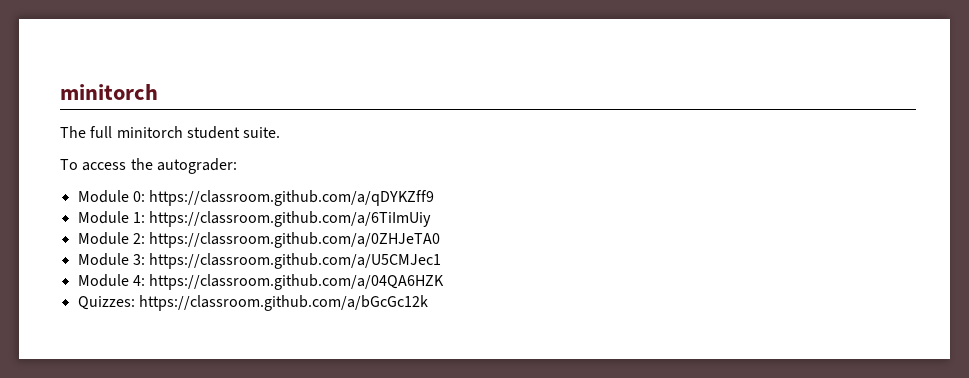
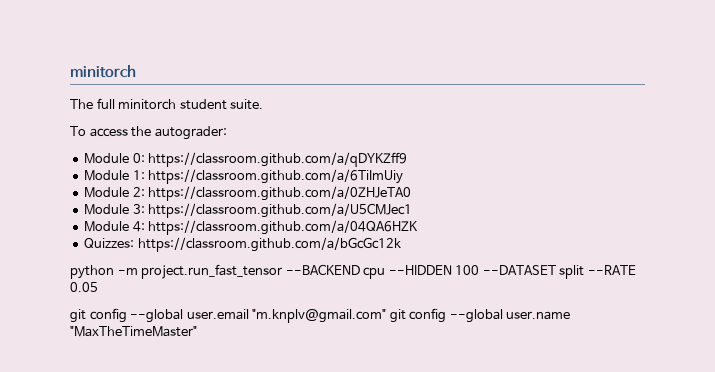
(428, 303) none -> [70,264,636,279] [70,282,98,292] [70,308,571,323] [70,326,197,337] // python -m project.run_fast_tensor --BACKEND cpu --HIDDEN 100 --DATASET split --RATE 0.05 // git config --global user.email "m.knplv@gmail.com" git config --global user.name "MaxTheTimeMaster"

